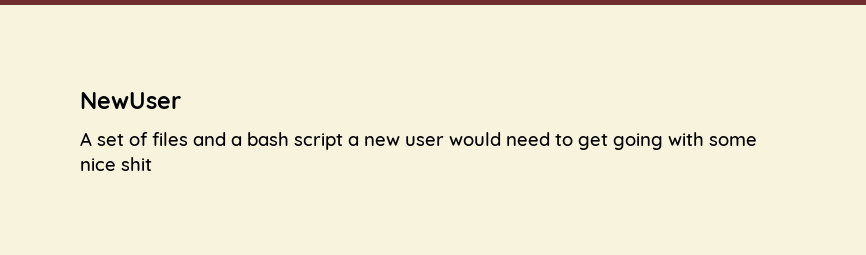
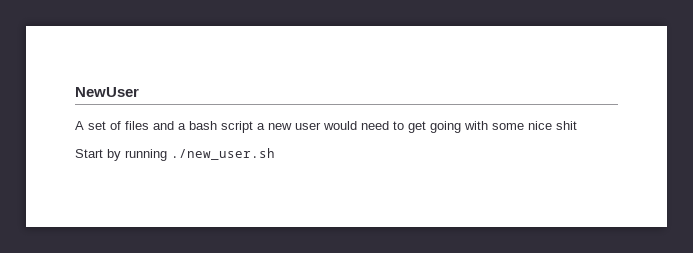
(152, 164) none -> [75,148,275,161] // Start by running ./new_user.sh

